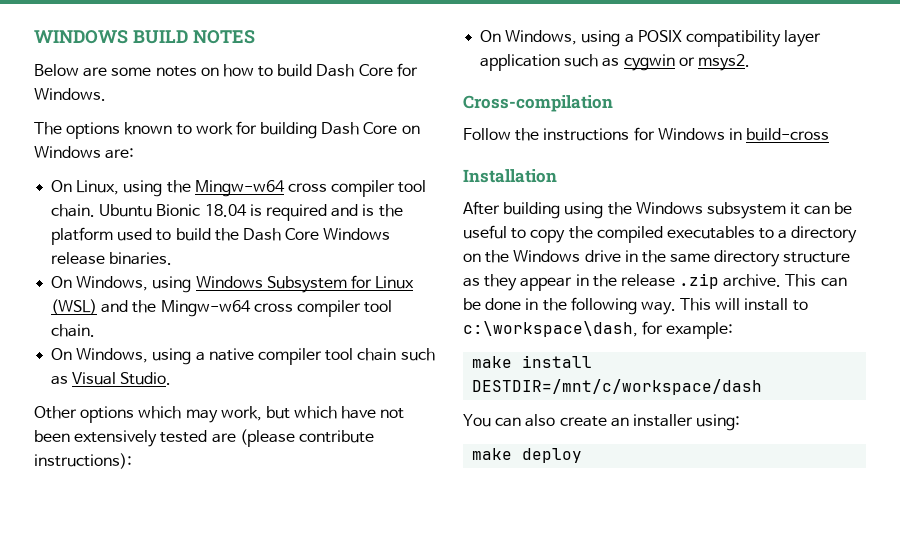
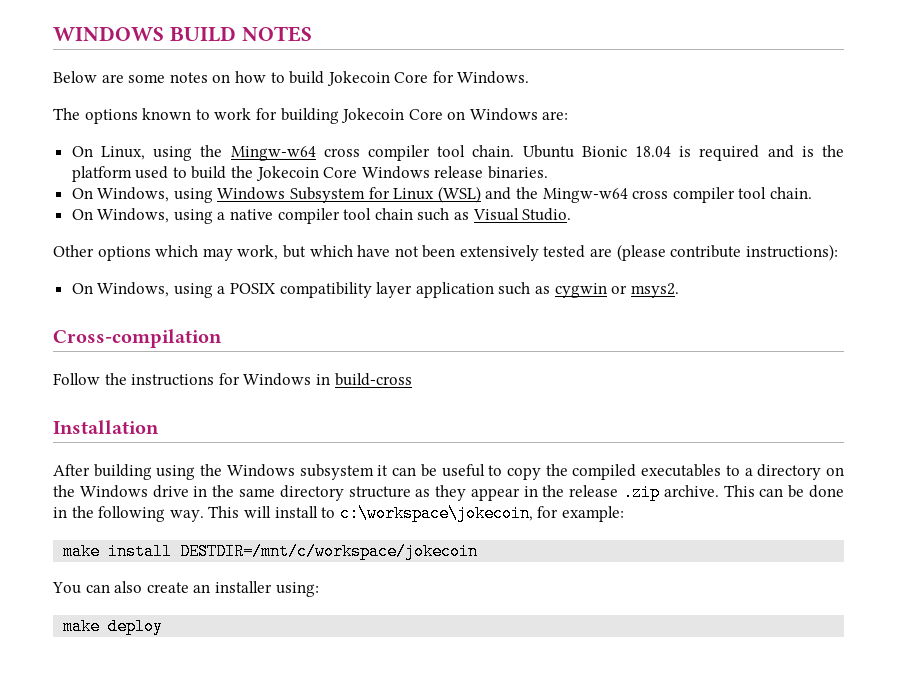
[316,64,355,77] Dash -> [326,71,390,86] Jokecoin
[321,122,360,135] Dash -> [341,108,405,123] Jokecoin
[242,228,281,241] Dash -> [255,166,319,181] Jokecoin
[463,321,638,337] c:\workspace\dash, -> [339,505,533,522] c:\workspace\jokecoin,
[472,379,763,395] DESTDIR=/mnt/c/workspace/dash -> [180,543,479,560] DESTDIR=/mnt/c/workspace/jokecoin

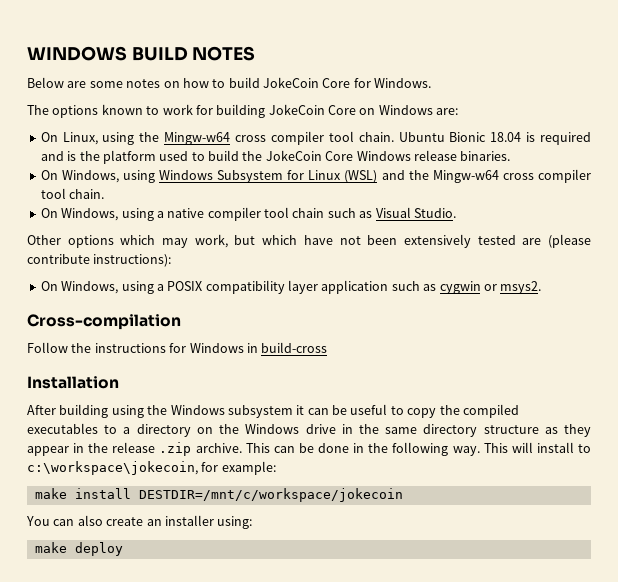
[326,71,390,86] Jokecoin -> [263,77,319,88] JokeCoin
[341,108,405,123] Jokecoin -> [268,104,325,115] JokeCoin
[255,166,319,181] Jokecoin -> [265,150,322,161] JokeCoin

